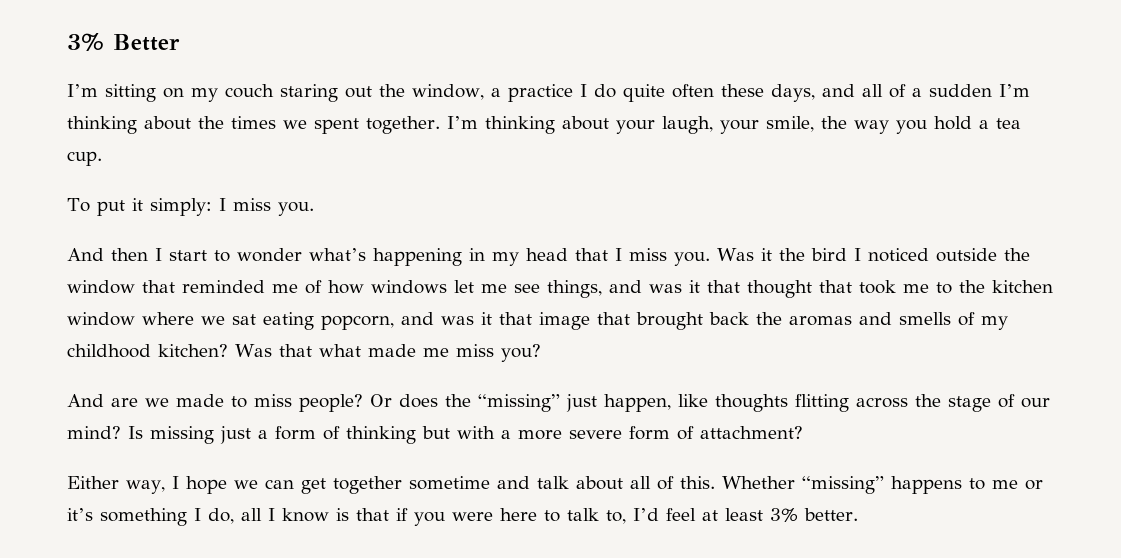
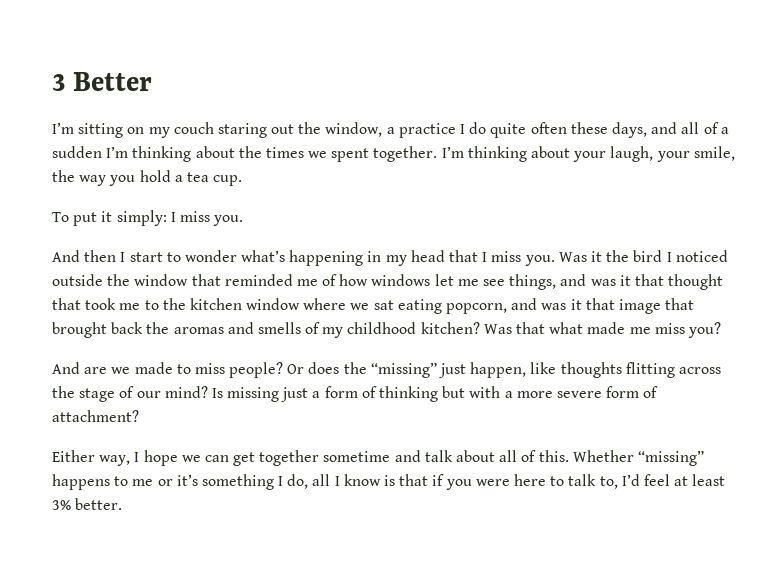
[67,32,104,51] 3% -> [52,74,65,91] 3

